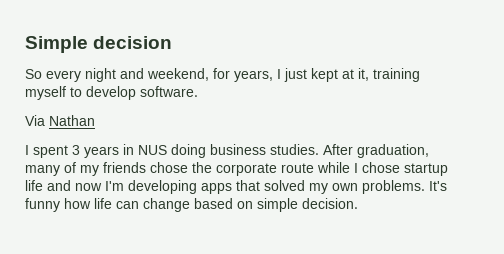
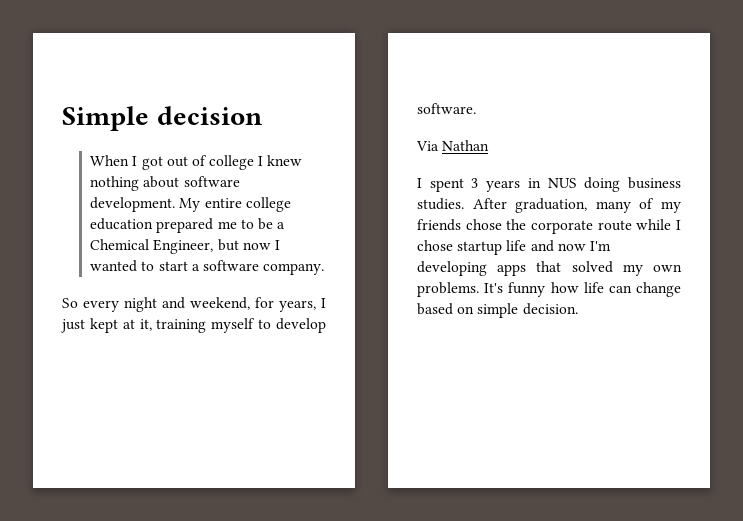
(173, 42) none -> [90,155,303,170] [90,176,240,191] [90,197,291,212] [90,218,286,233] [90,239,280,254] [90,260,325,275] // When I got out of college I knew nothing about software development. My entire college education prepared me to be a Chemical Engineer, but now I wanted to start a software company.

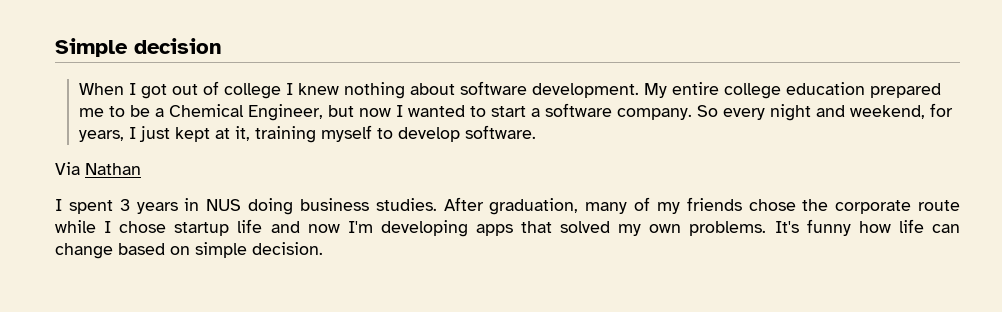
(325, 269) // -> (692, 114) none

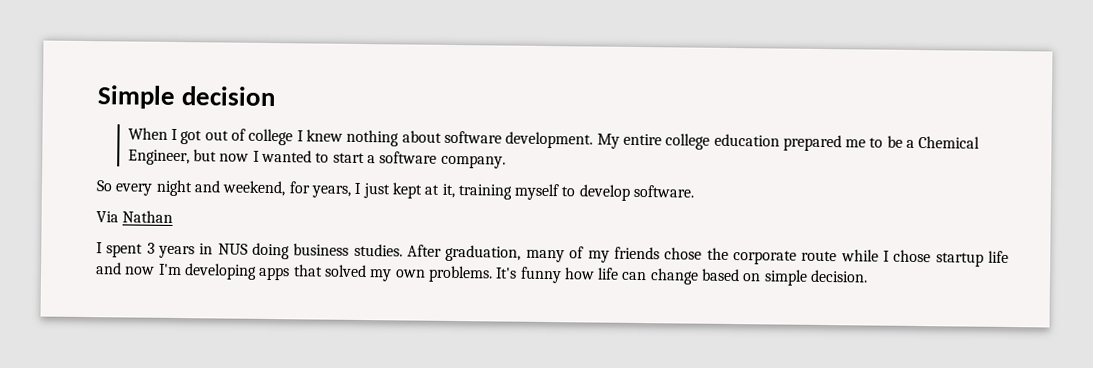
(692, 114) none -> (506, 161) //

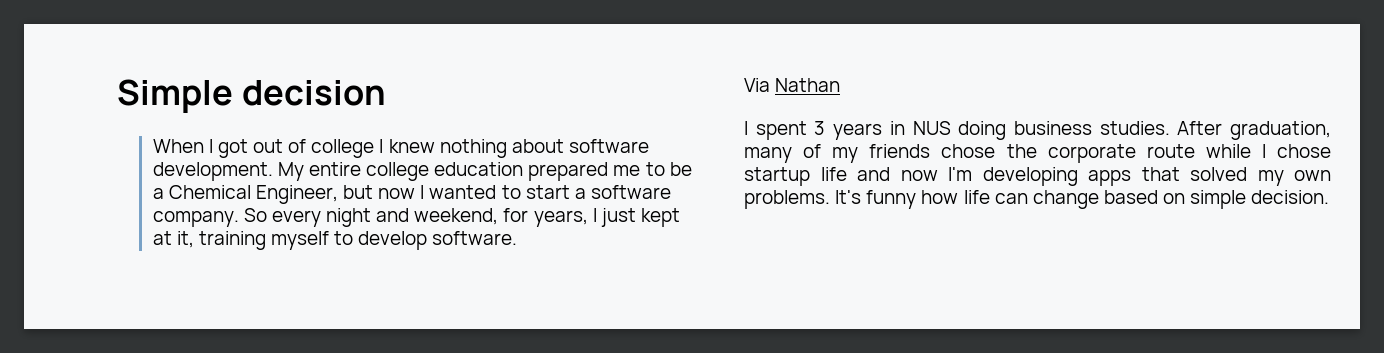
(506, 161) // -> (239, 219) none

